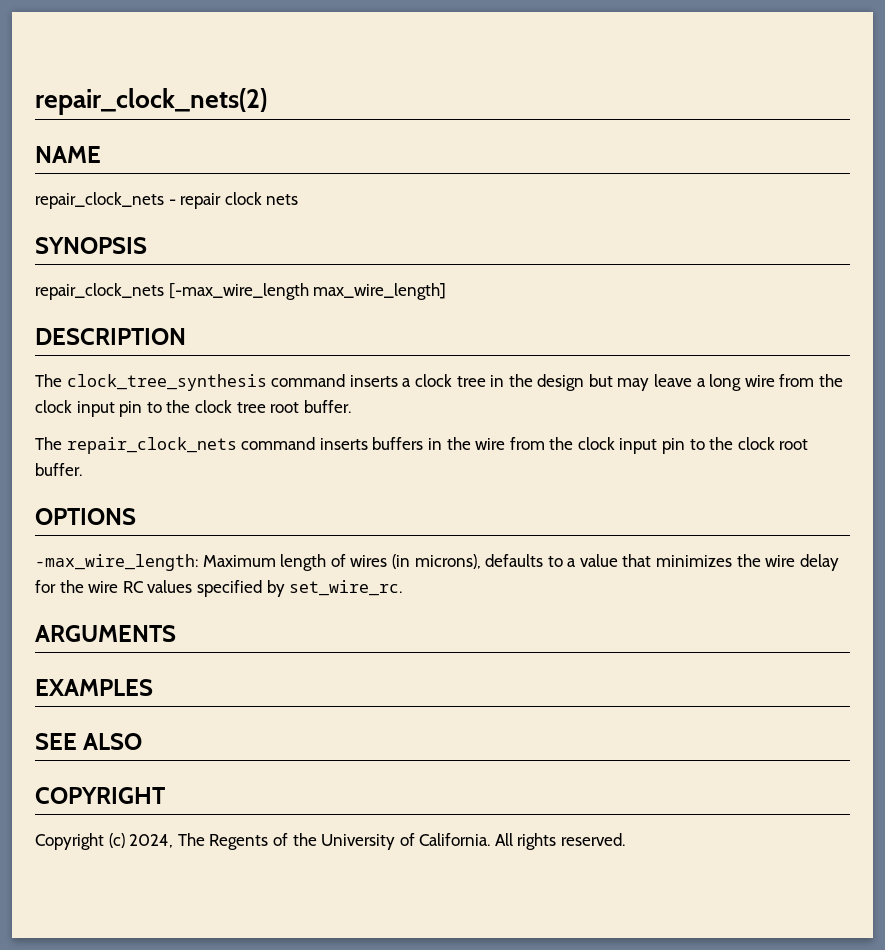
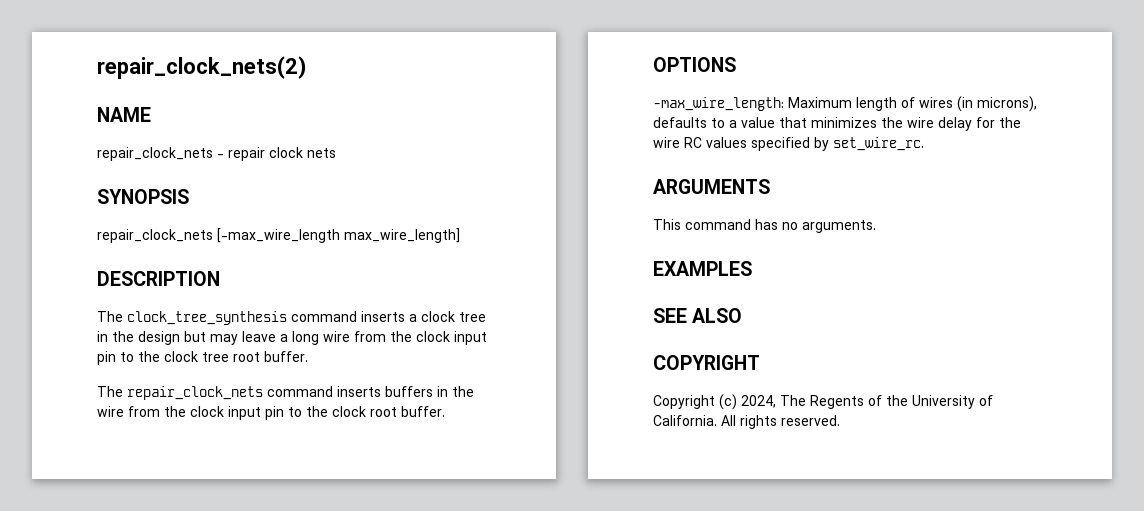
(176, 633) none -> [653,219,876,233] // This command has no arguments.

